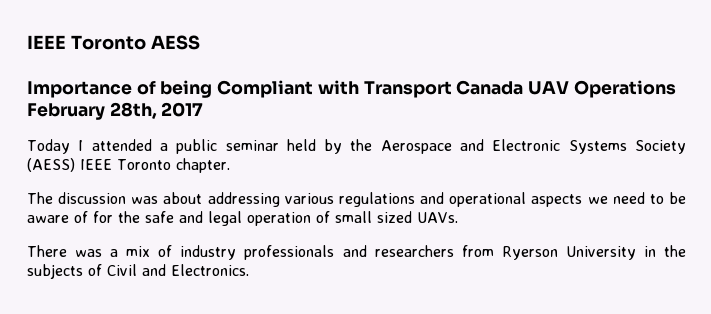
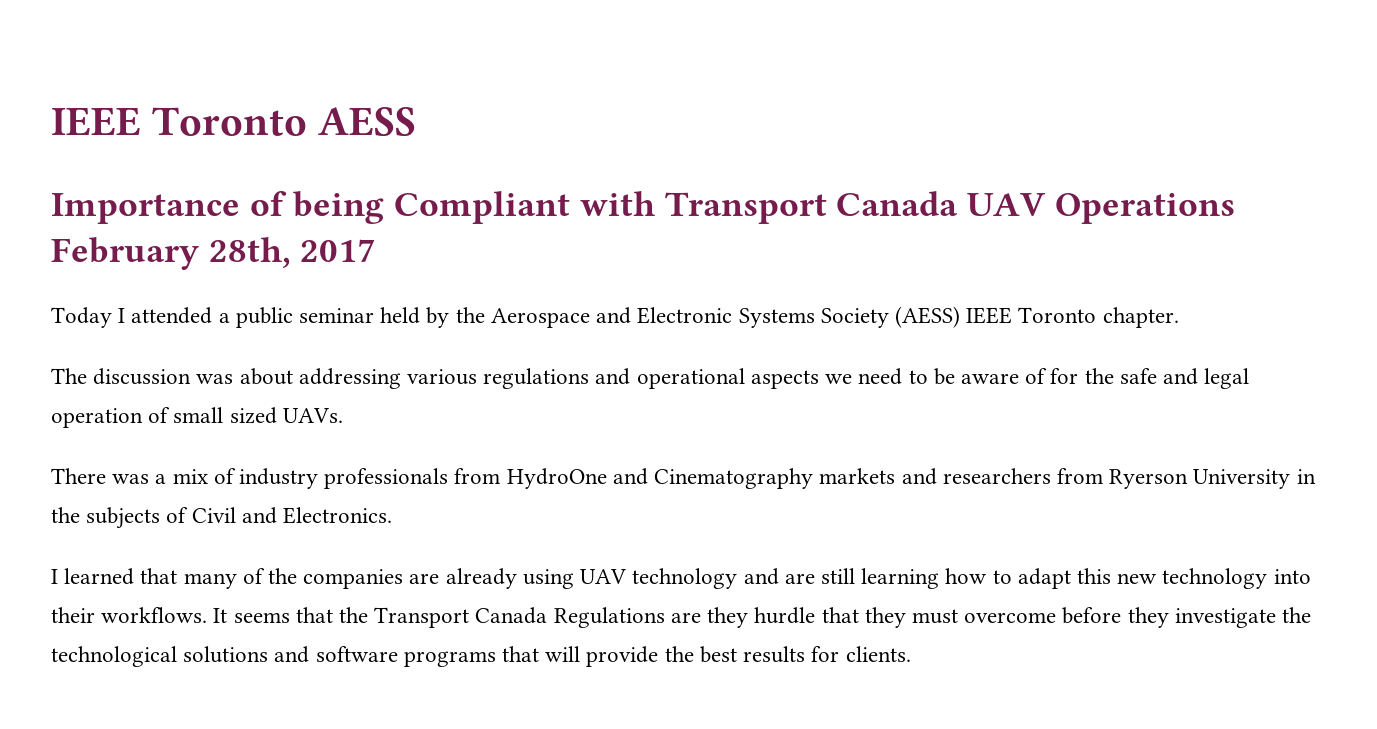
(335, 252) none -> [454,468,896,489] from HydroOne and Cinematography markets
(249, 270) none -> [51,568,1311,589] [51,607,1311,628] [51,646,911,667] // I learned that many of the companies are already using UAV technology and are still learning how to adapt this new technology into their workflows. It seems that the Transport Canada Regulations are they hurdle that they must overcome before they investigate the technological solutions and software programs that will provide the best results for clients.

